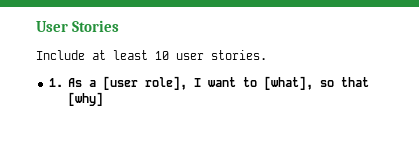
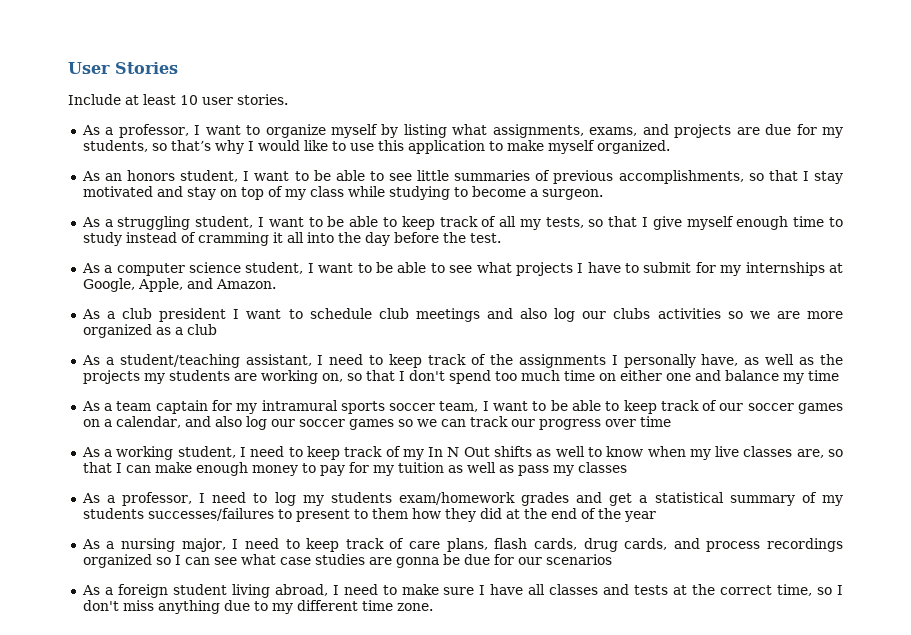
[48,76,370,90] [68,92,104,106] 1. As a [user role], I want to [what], so that [why] -> [81,124,843,138] [82,140,670,154] [81,170,843,184] [82,186,603,200] [81,216,843,230] [82,232,501,246] [81,262,844,276] [82,278,276,292] [81,308,843,322] [82,324,217,338] [81,354,844,368] [82,370,839,384] [81,400,843,414] [82,416,671,430] [81,446,843,460] [82,462,627,476] [81,492,844,506] [82,508,656,522] [81,538,843,552] [82,554,612,568] [81,584,844,598] [82,600,433,614] As a professor, I want to organize myself by listing what assignments, exams, and projects are due for my students, so that’s why I would like to use this application to make myself organized. // As an honors student, I want to be able to see little summaries of previous accomplishments, so that I stay motivated and stay on top of my class while studying to become a surgeon. // As a struggling student, I want to be able to keep track of all my tests, so that I give myself enough time to study instead of cramming it all into the day before the test. // As a computer science student, I want to be able to see what projects I have to submit for my internships at Google, Apple, and Amazon. // As a club president I want to schedule club meetings and also log our clubs activities so we are more organized as a club // As a student/teaching assistant, I need to keep track of the assignments I personally have, as well as the projects my students are working on, so that I don't spend too much time on either one and balance my time // As a team captain for my intramural sports soccer team, I want to be able to keep track of our soccer games on a calendar, and also log our soccer games so we can track our progress over time // As a working student, I need to keep track of my In N Out shifts as well to know when my live classes are, so that I can make enough money to pay for my tuition as well as pass my classes // As a professor, I need to log my students exam/homework grades and get a statistical summary of my students successes/failures to present to them how they did at the end of the year // As a nursing major, I need to keep track of care plans, flash cards, drug cards, and process recordings organized so I can see what case studies are gonna be due for our scenarios // As a foreign student living abroad, I need to make sure I have all classes and tests at the correct time, so I don't miss anything due to my different time zone.

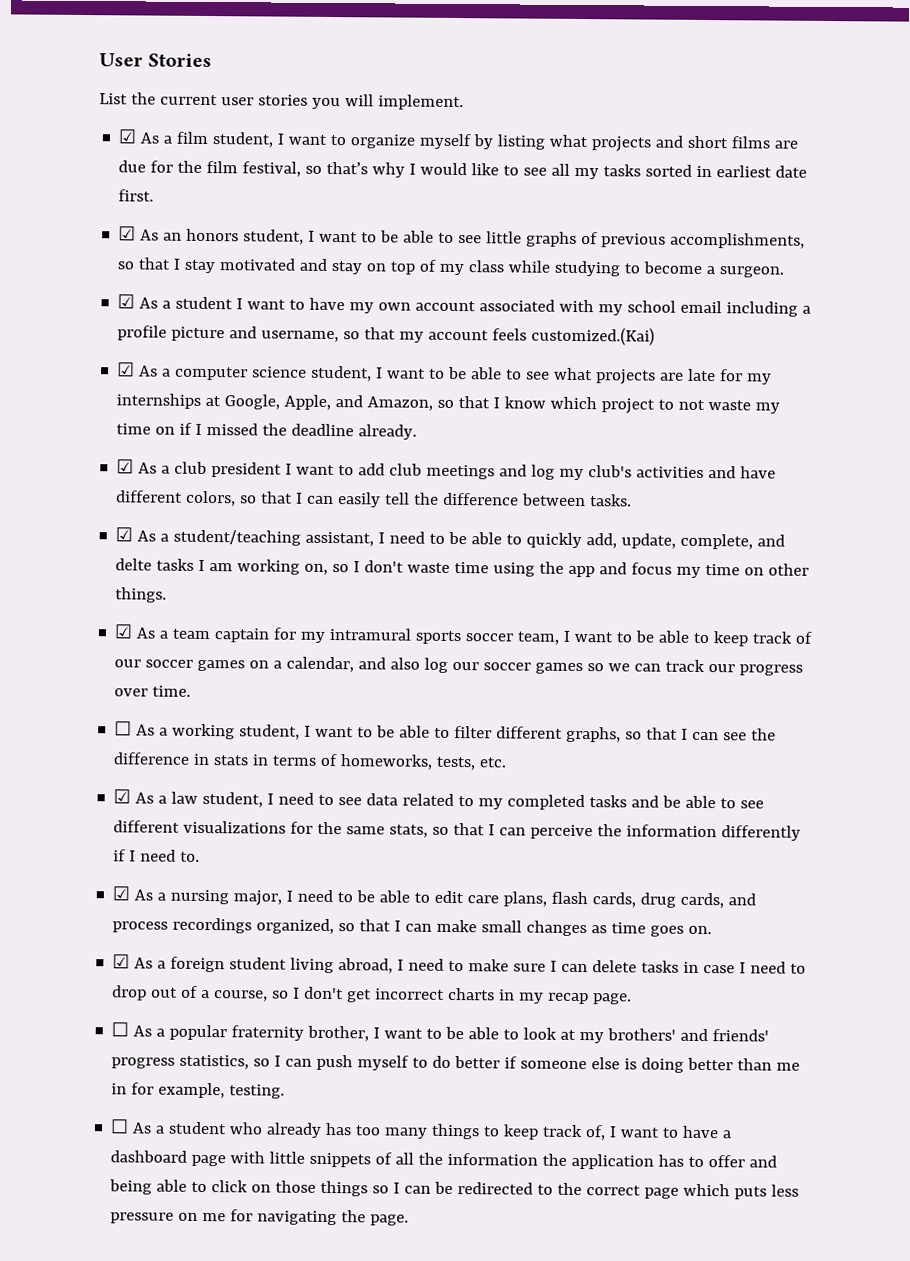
[68,94,288,105] [81,124,189,138] Include at least 10 user stories. // As a professor, -> [99,92,464,111] [118,129,274,148] List the current user stories you will implement. // ☑ As a film student,
[492,124,843,138] [82,140,148,152] assignments, exams, and projects are due for my students, -> [591,135,799,152] [118,160,302,177] projects and short films are due for the film festival,
[349,140,670,154] use this application to make myself organized. // -> [523,163,808,180] [118,189,155,202] [118,226,137,241] see all my tasks sorted in earliest date first. // ☑
[454,170,531,181] summaries -> [526,231,578,247] graphs
[81,216,843,230] [82,232,501,246] As a struggling student, I want to be able to keep track of all my tests, so that I give myself enough time to study instead of cramming it all into the day before the test. // -> [117,294,812,317] [117,325,656,346] [117,362,136,377] ☑ As a student I want to have my own account associated with my school email including a profile picture and username, so that my account feels customized.(Kai) // ☑
[577,262,692,273] I have to submit -> [660,368,717,382] are late
[215,279,276,289] Amazon. // -> [367,396,781,414] [116,422,418,440] [116,459,135,474] Amazon, so that I know which project to not waste my time on if I missed the deadline already. // ☑
[309,308,372,319] schedule -> [358,463,386,476] add
[520,308,843,322] [82,324,217,338] also log our clubs activities so we are more organized as a club // -> [531,464,777,481] [116,490,633,508] [115,527,134,542] log my club's activities and have different colors, so that I can easily tell the difference between tasks. // ☑
[389,354,844,368] [82,370,257,384] keep track of the assignments I personally have, as well as the projects my students are -> [448,531,786,550] [115,558,234,572] be able to quickly add, update, complete, and delte tasks I am
[365,370,839,384] that I don't spend too much time on either one and balance my time // -> [353,560,810,578] [115,587,168,603] [114,624,134,639] I don't waste time using the app and focus my time on other things. // ☑
[639,416,671,427] time // -> [152,685,192,697] [114,721,133,736] time. // ☐
[250,446,843,460] [82,462,627,476] [81,492,844,506] [82,508,656,522] need to keep track of my In N Out shifts as well to know when my live classes are, so that I can make enough money to pay for my tuition as well as pass my classes // As a professor, I need to log my students exam/homework grades and get a statistical summary of my students successes/failures to present to them how they did at the end of the year // -> [315,725,777,743] [113,752,507,771] [113,789,765,811] [113,820,802,841] [113,849,201,862] [112,886,131,901] want to be able to filter different graphs, so that I can see the difference in stats in terms of homeworks, tests, etc. // ☑ As a law student, I need to see data related to my completed tasks and be able to see different visualizations for the same stats, so that I can perceive the information differently if I need to. // ☑
[306,538,405,552] keep track of -> [356,890,465,904] be able to edit
[82,554,612,568] organized so I can see what case studies are gonna be due for our scenarios // -> [256,918,713,937] [112,954,131,969] organized, so that I can make small changes as time goes on. // ☑
[490,584,844,596] [82,600,433,614] have all classes and tests at the correct time, so I don't miss anything due to my different time zone. -> [561,960,807,974] [112,985,633,1005] [111,1022,770,1044] [111,1054,801,1073] [111,1082,286,1099] [110,1119,732,1141] [110,1150,778,1170] [109,1179,800,1200] [110,1209,410,1226] can delete tasks in case I need to drop out of a course, so I don't get incorrect charts in my recap page. // ☐ As a popular fraternity brother, I want to be able to look at my brothers' and friends' progress statistics, so I can push myself to do better if someone else is doing better than me in for example, testing. // ☐ As a student who already has too many things to keep track of, I want to have a dashboard page with little snippets of all the information the application has to offer and being able to click on those things so I can be redirected to the correct page which puts less pressure on me for navigating the page.

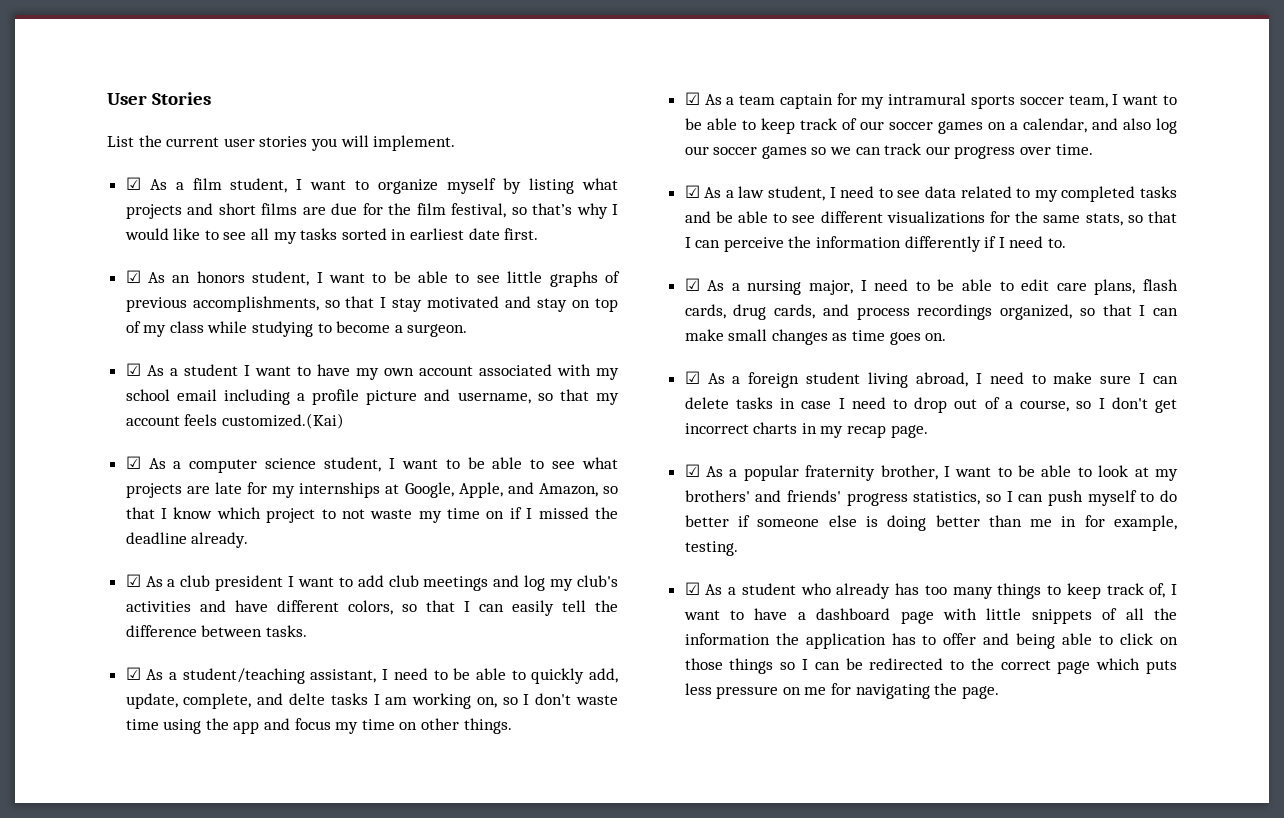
[114,721,777,743] [113,752,507,771] // ☐ As a working student, I want to be able to filter different graphs, so that I can see the difference in stats in terms of homeworks, tests, etc. -> (1093, 149) none
[111,1022,130,1037] ☐ -> [684,464,700,477] ☑
[110,1119,130,1134] ☐ -> [684,582,700,595] ☑

